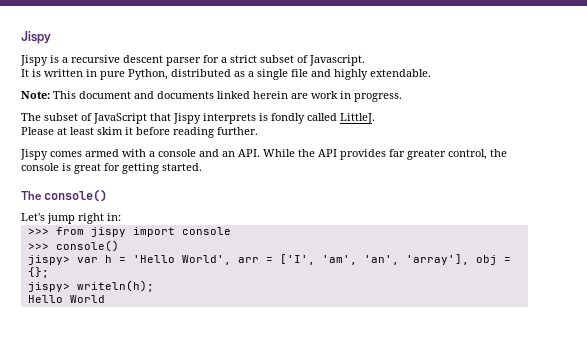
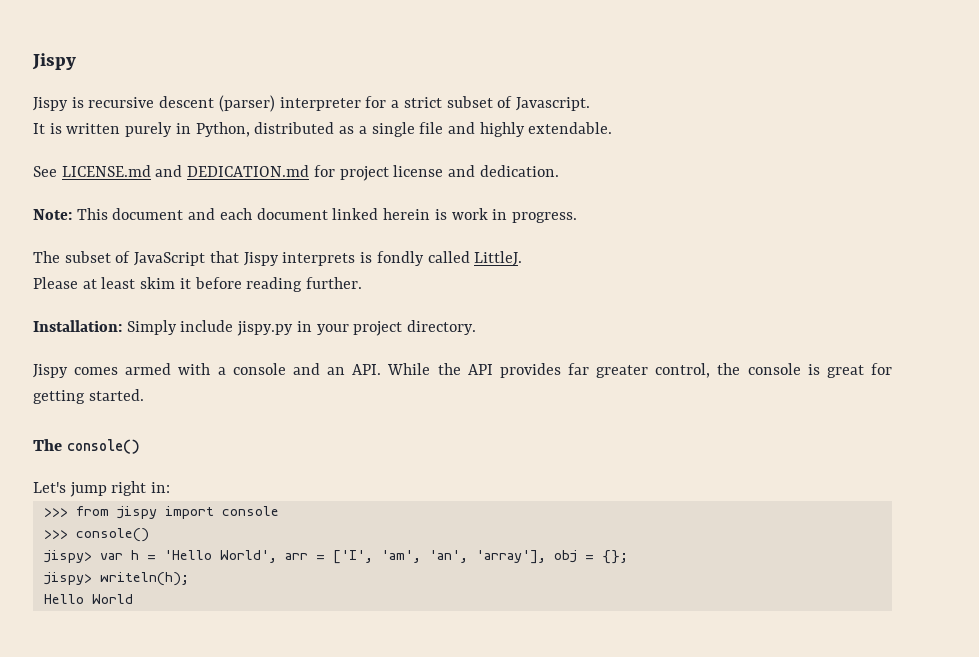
[62,57,68,63] a -> (84, 102) none
[166,57,201,66] parser -> [218,95,361,112] (parser) interpreter
[86,69,125,80] in pure -> [125,122,191,137] purely in
(431, 73) none -> [33,165,559,181] // See LICENSE.md and DEDICATION.md for project license and dedication.
[157,91,214,99] documents -> [219,208,328,220] each document
[291,93,308,99] are -> [434,209,447,220] is
(258, 131) none -> [33,320,477,336] // Installation: Simply include jispy.py in your project directory.

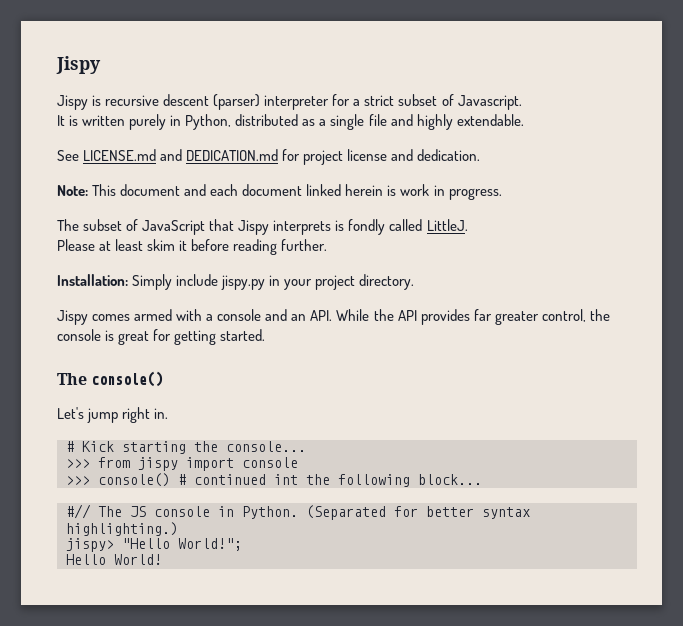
[151,482,171,493] in: -> [154,408,169,419] [66,441,306,454] in. // # Kick starting the console...
[43,550,628,564] [43,572,189,586] // jispy> var h = 'Hello World', arr = ['I', 'am', 'an', 'array'], obj = {}; // jispy> writeln(h); -> [178,474,482,487] [66,504,530,520] [66,522,178,536] [66,538,242,552] # continued int the following block... // #// The JS console in Python. (Separated for better syntax highlighting.) // jispy> "Hello World!";
[91,594,133,604] World -> [114,554,162,565] World!

